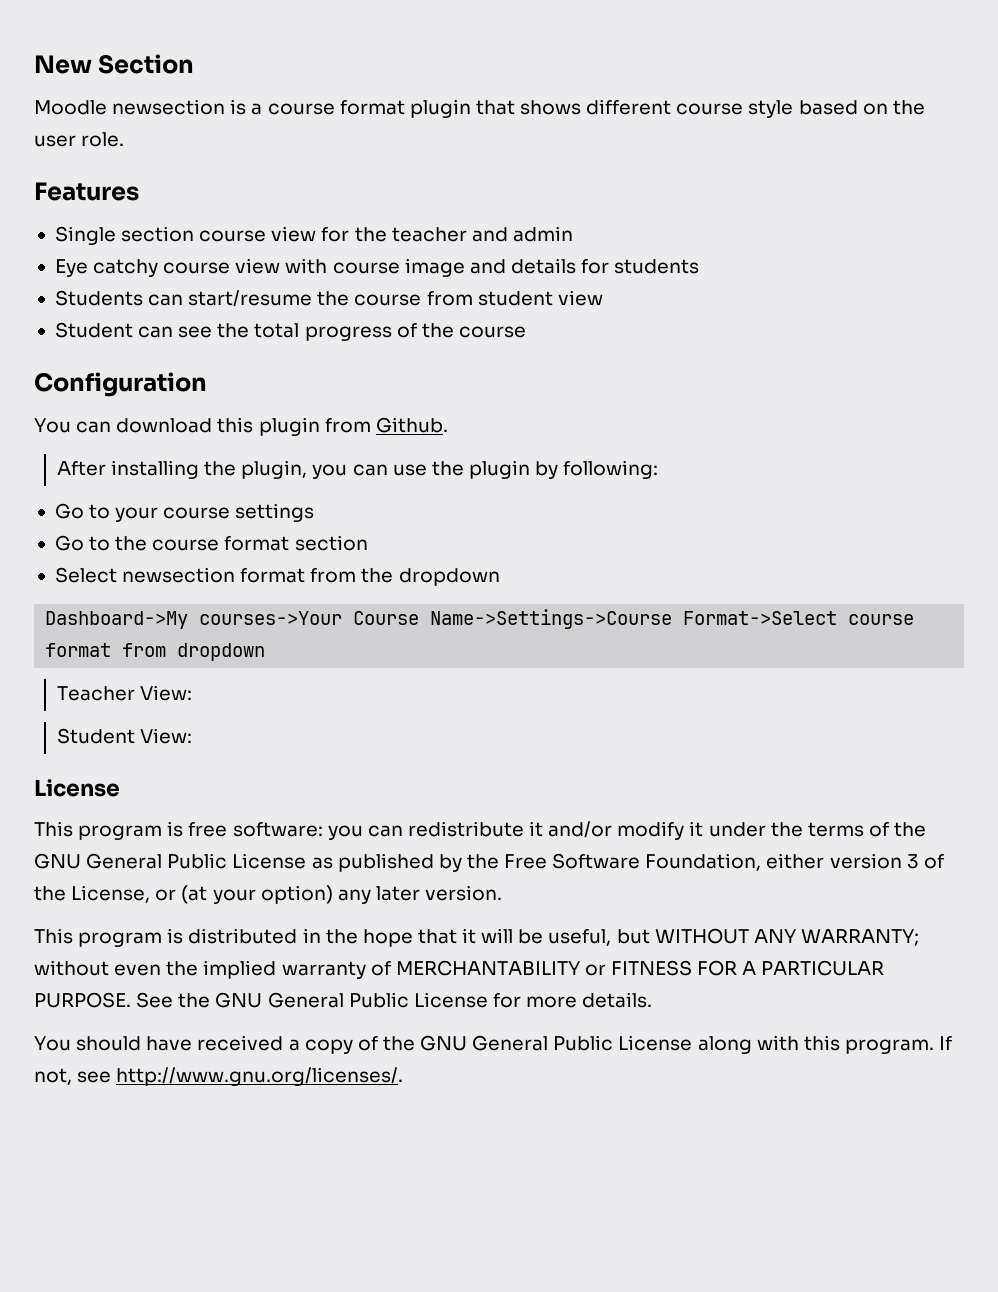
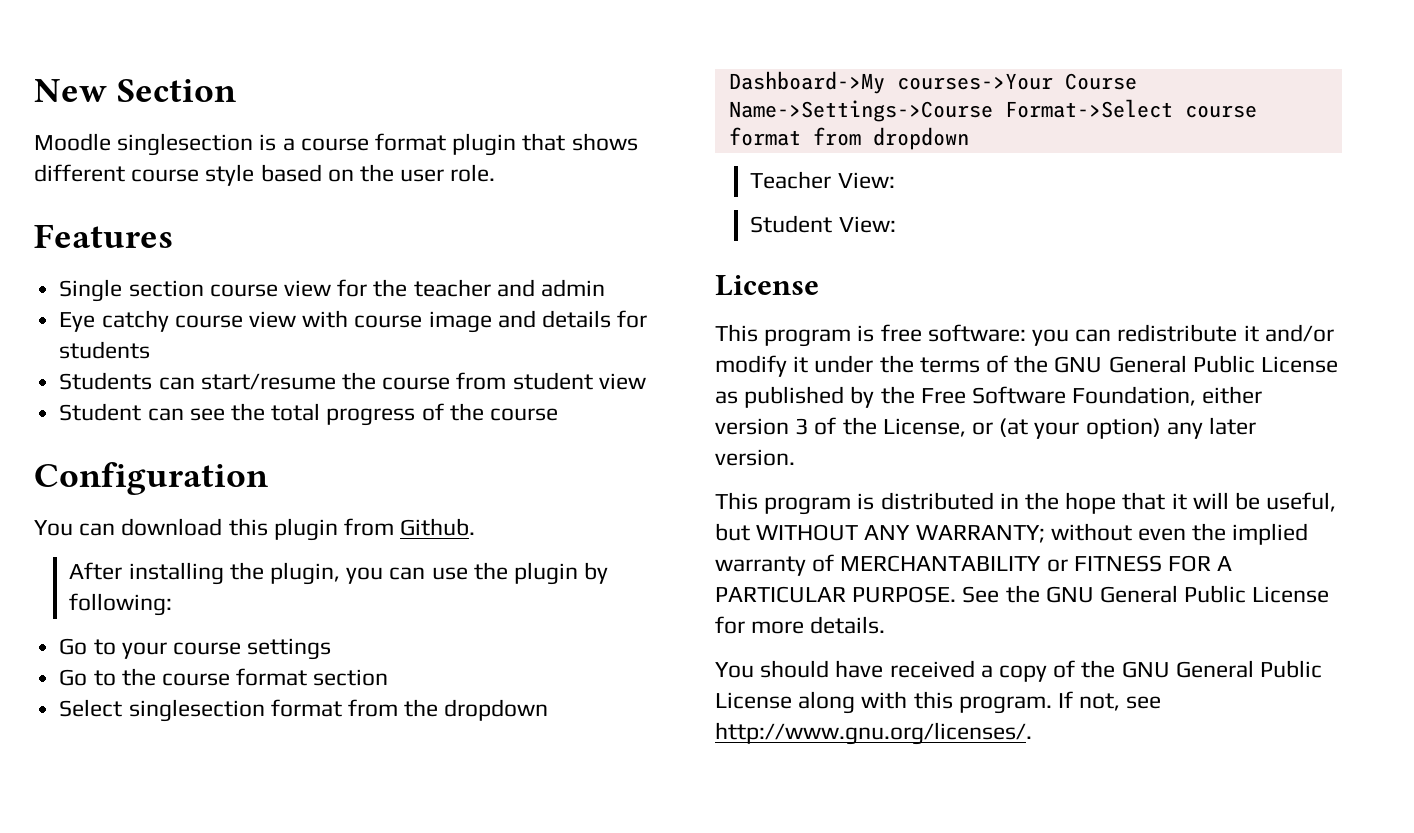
[112,99,226,115] newsection -> [117,133,254,156] singlesection
[122,567,236,583] newsection -> [128,699,265,722] singlesection

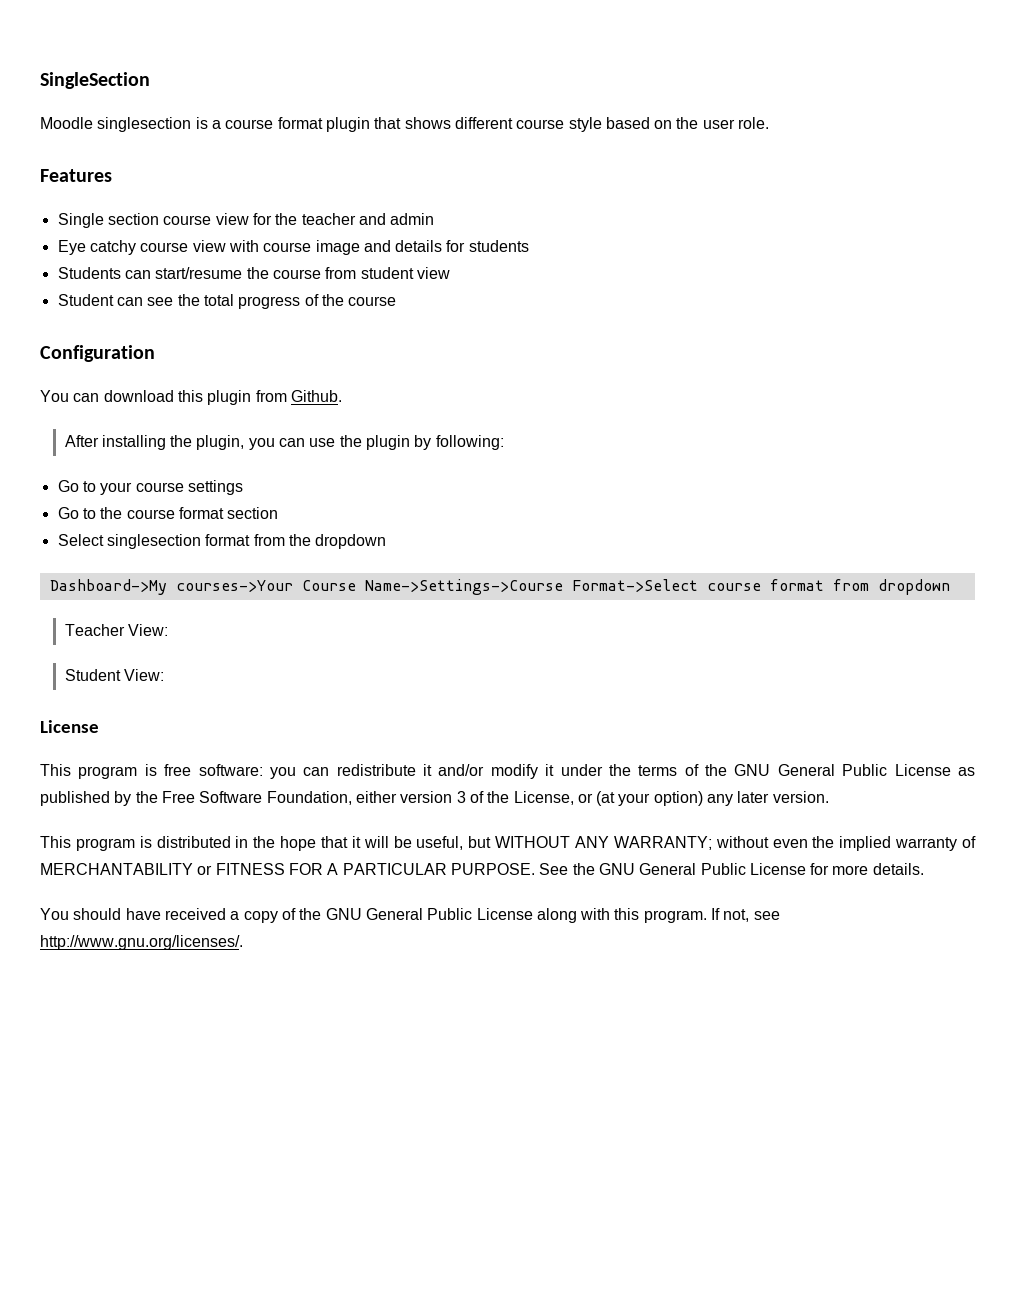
[34,79,236,102] New Section -> [40,72,150,89] SingleSection

